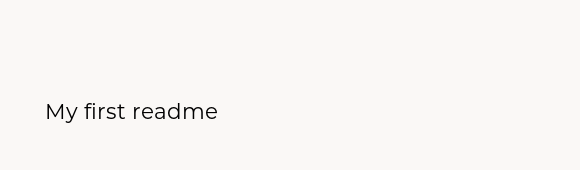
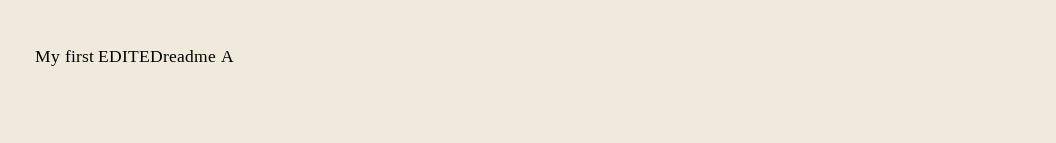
[132,103,218,119] readme -> [98,50,235,62] EDITEDreadme A

